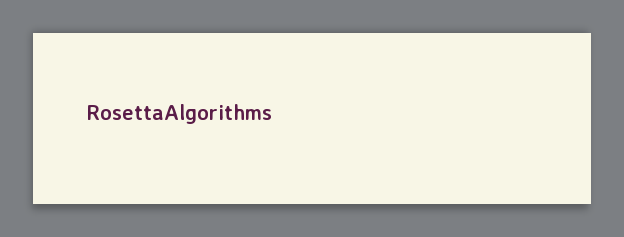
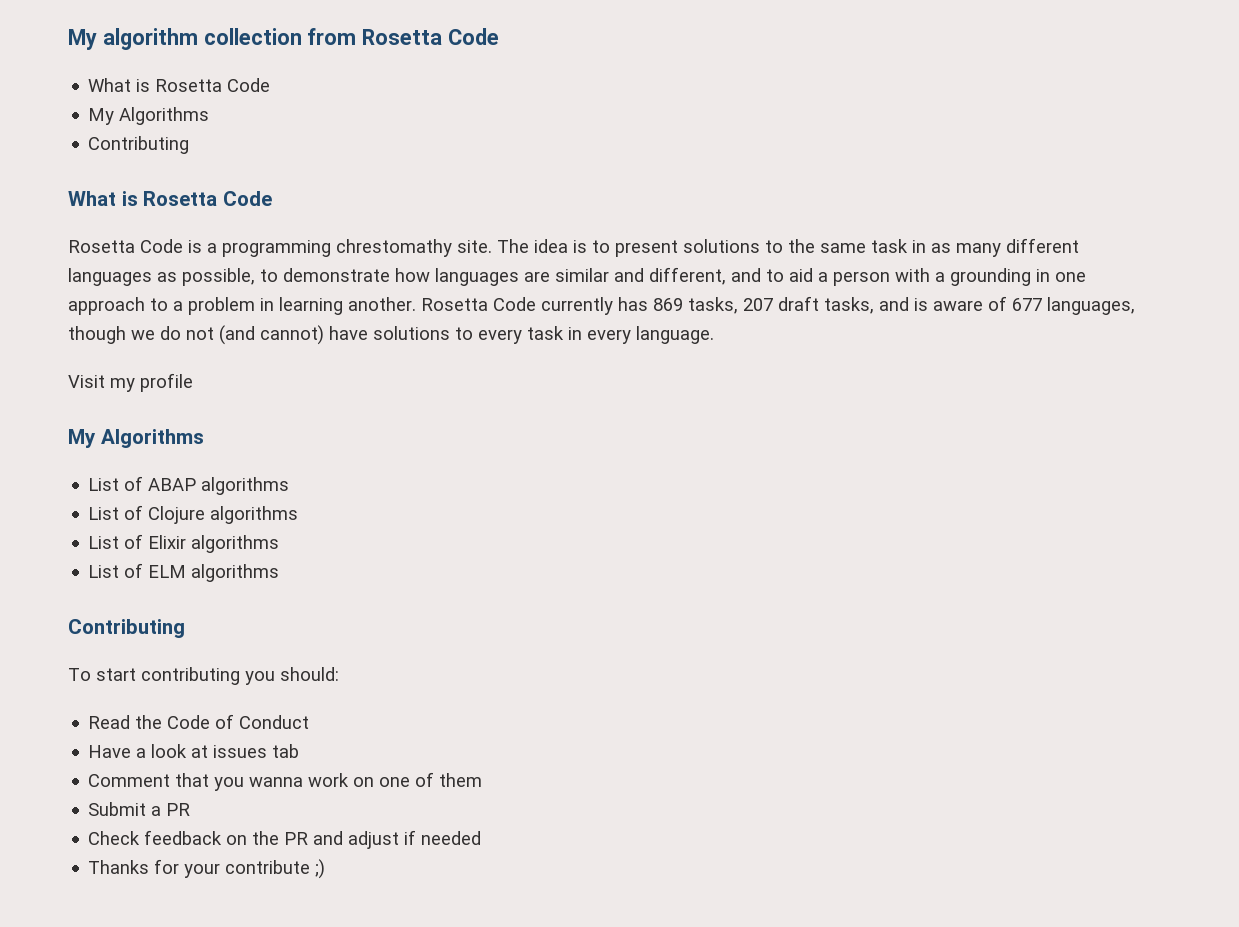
[87,104,272,124] RosettaAlgorithms -> [68,28,500,50] [88,78,271,92] [88,107,210,125] [88,136,190,154] [68,191,272,206] [68,238,1079,257] [68,267,1086,286] [68,296,1135,315] [68,325,714,345] [68,373,193,392] [68,429,204,448] [88,476,290,495] [88,505,299,524] [88,534,280,553] [88,563,280,582] [68,619,185,638] [68,667,339,685] [88,714,310,729] [88,744,300,758] [88,772,483,791] [88,802,191,816] [88,830,482,849] [88,859,326,879] My algorithm collection from Rosetta Code // What is Rosetta Code // My Algorithms // Contributing // What is Rosetta Code // Rosetta Code is a programming chrestomathy site. The idea is to present solutions to the same task in as many different languages as possible, to demonstrate how languages are similar and different, and to aid a person with a grounding in one approach to a problem in learning another. Rosetta Code currently has 869 tasks, 207 draft tasks, and is aware of 677 languages, though we do not (and cannot) have solutions to every task in every language. // Visit my profile // My Algorithms // List of ABAP algorithms // List of Clojure algorithms // List of Elixir algorithms // List of ELM algorithms // Contributing // To start contributing you should: // Read the Code of Conduct // Have a look at issues tab // Comment that you wanna work on one of them // Submit a PR // Check feedback on the PR and adjust if needed // Thanks for your contribute ;)

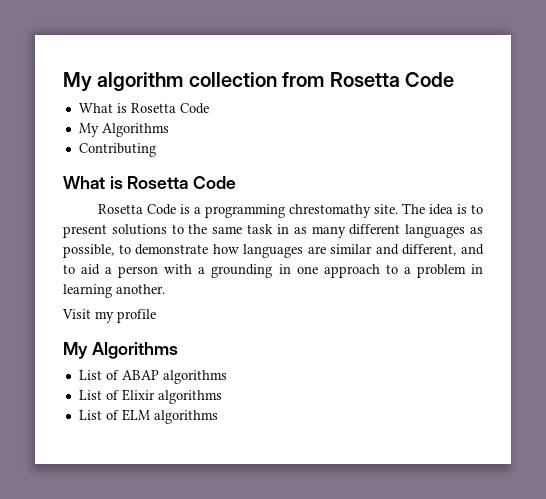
[421,296,1135,315] [68,325,714,345] Rosetta Code currently has 869 tasks, 207 draft tasks, and is aware of 677 languages, though we do not (and cannot) have solutions to every task in every language. -> (165, 289) none
[88,505,299,524] // List of Clojure algorithms -> (227, 377) none
[68,619,185,638] [68,667,339,685] [88,714,310,729] [88,744,300,758] [88,772,483,791] [88,802,191,816] [88,830,482,849] [88,859,326,879] // Contributing // To start contributing you should: // Read the Code of Conduct // Have a look at issues tab // Comment that you wanna work on one of them // Submit a PR // Check feedback on the PR and adjust if needed // Thanks for your contribute ;) -> (218, 417) none

